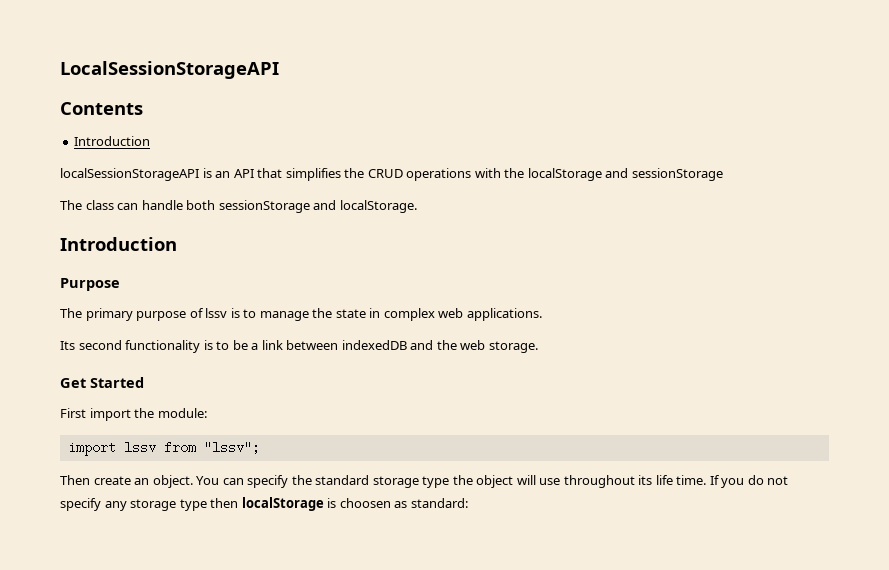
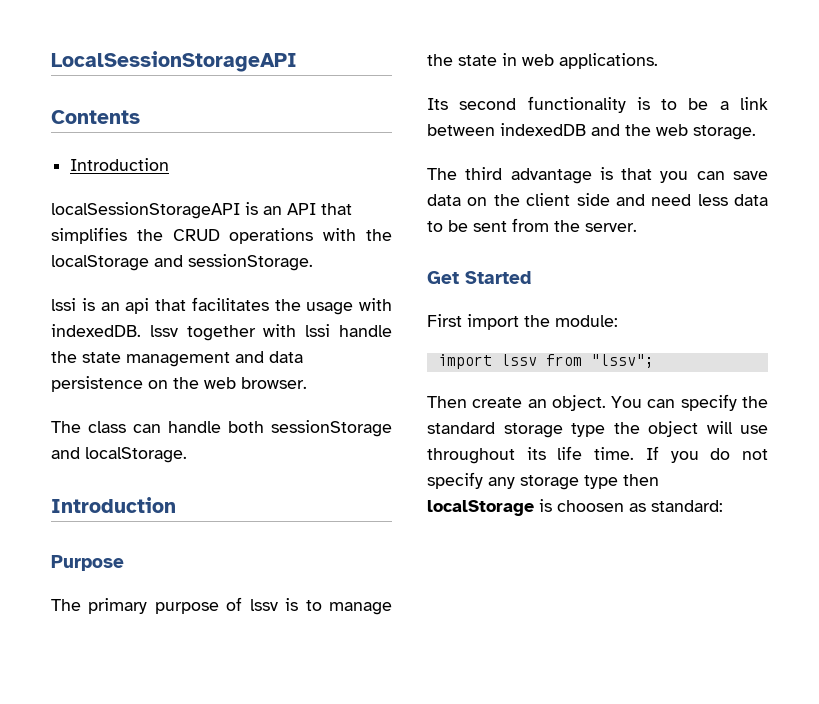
[631,168,723,181] sessionStorage -> [188,254,313,271] [51,297,392,315] [51,324,393,341] [51,351,303,367] [51,376,307,392] sessionStorage. // lssi is an api that facilitates the usage with indexedDB. lssv together with lssi handle the state management and data persistence on the web browser.
[383,308,435,321] complex -> (517, 59) none
(538, 347) none -> [427,167,768,184] [427,193,768,206] [427,218,637,232] // The third advantage is that you can save data on the client side and need less data to be sent from the server.

